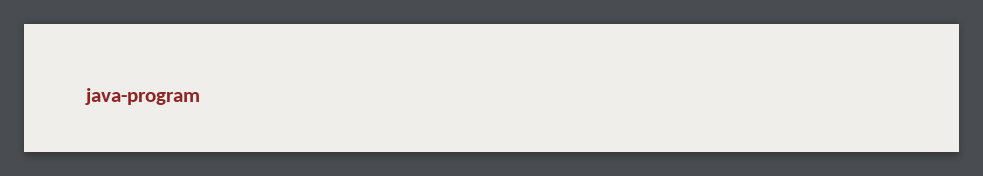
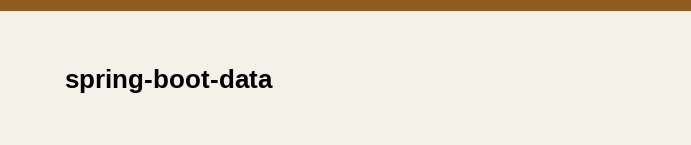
[85,88,200,105] java-program -> [65,69,273,93] spring-boot-data

